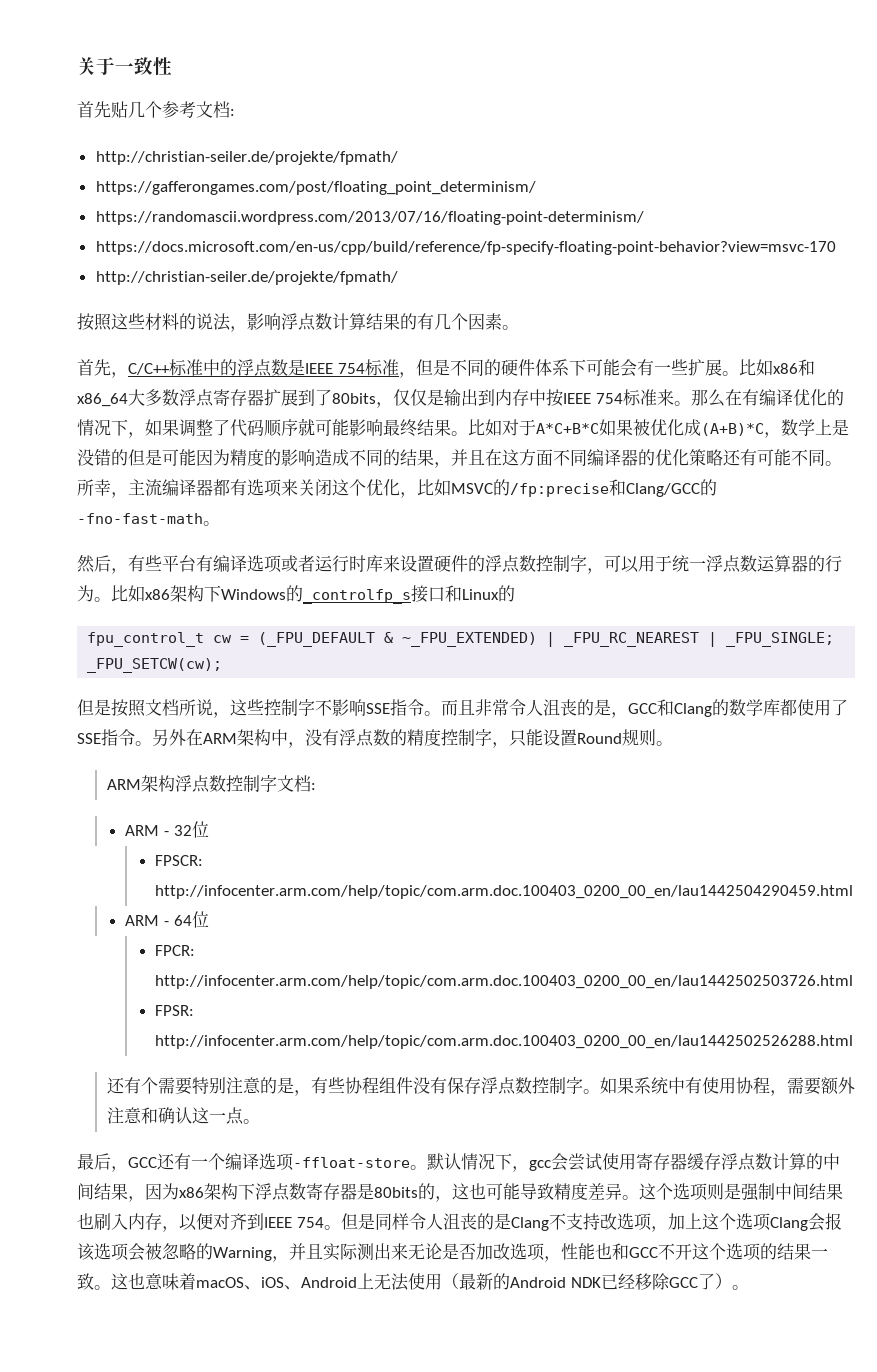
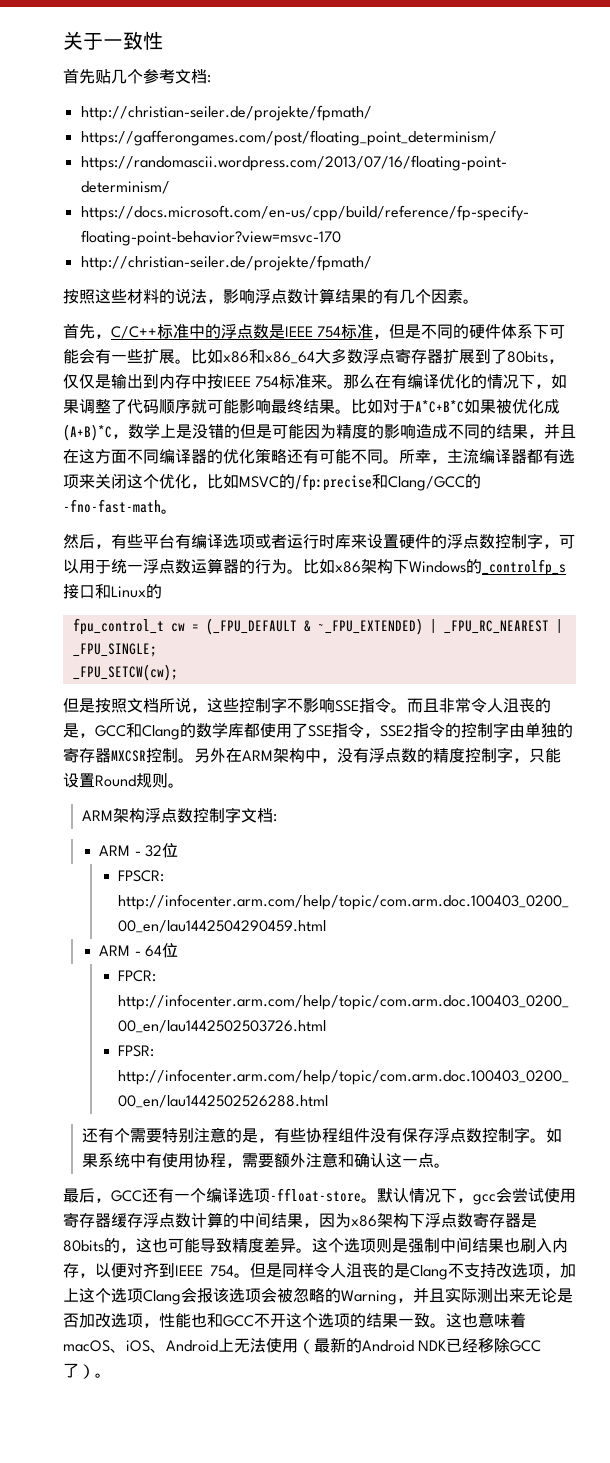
(135, 737) none -> [364,722,573,738] [63,747,178,763] ，SSE2指令的控制字由单独的寄存器MXCSR控制

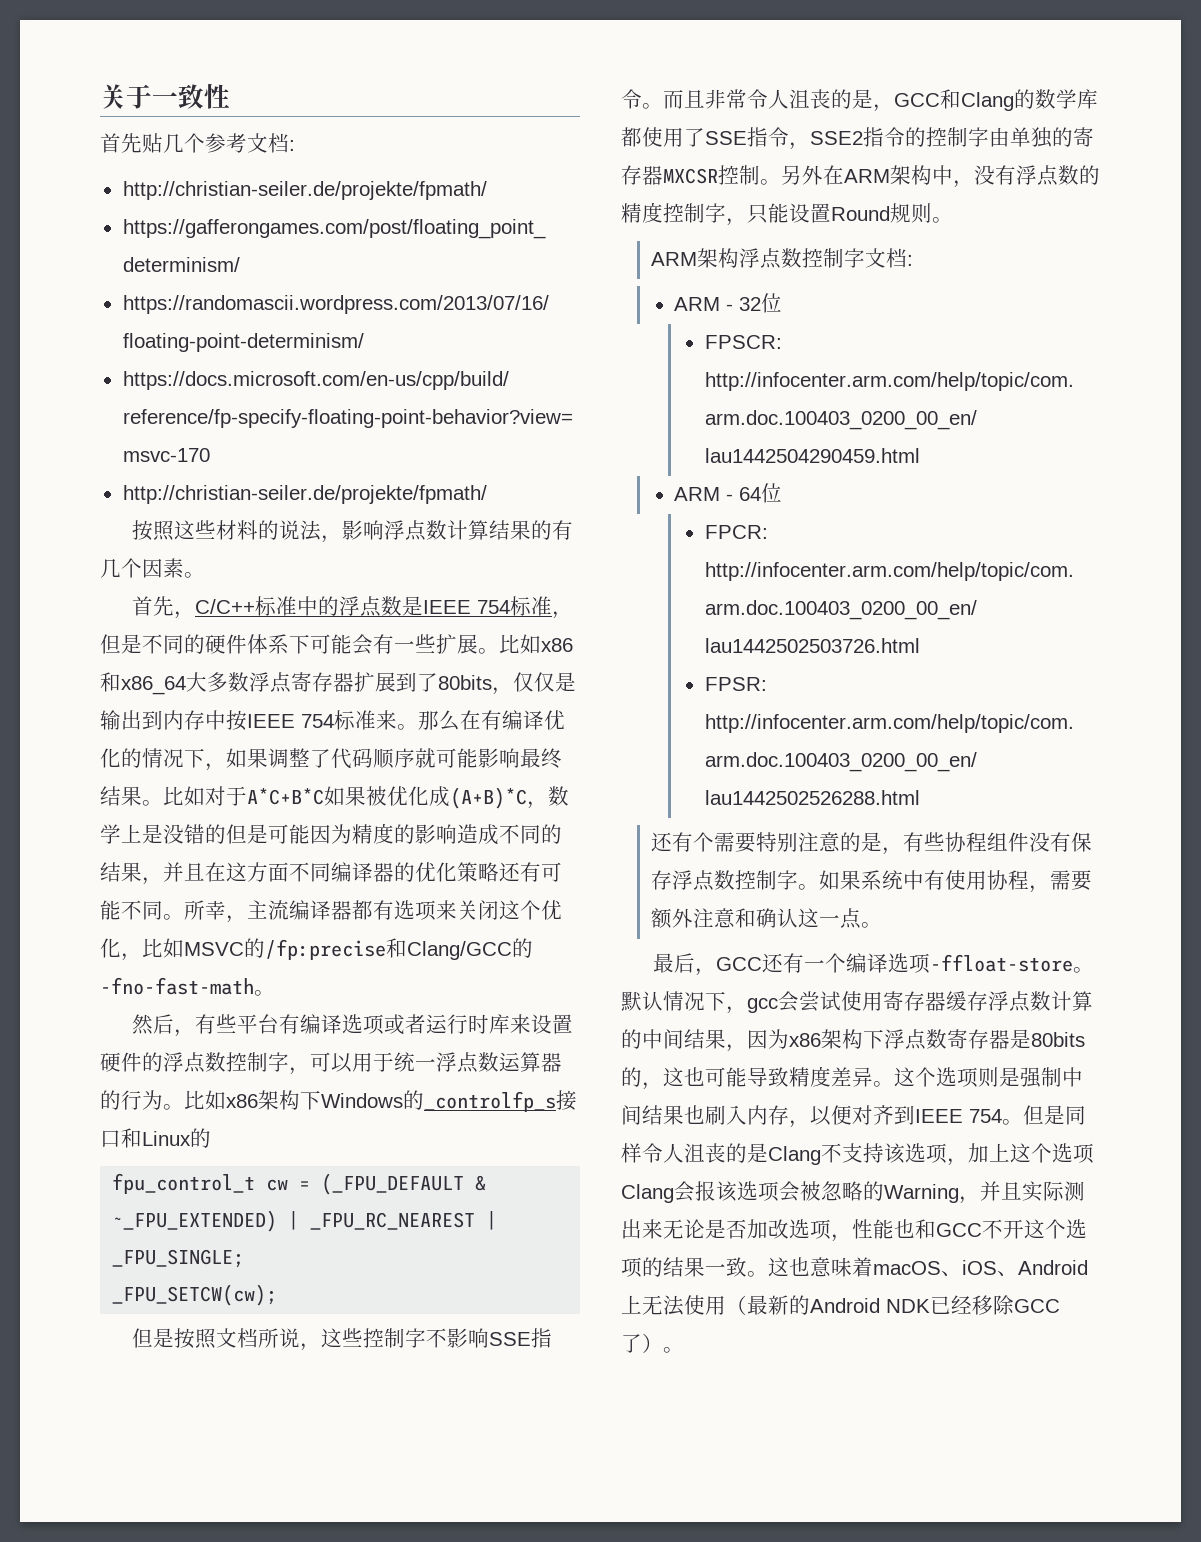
[496,1263,512,1278] 改 -> [884,1143,905,1164] 该

